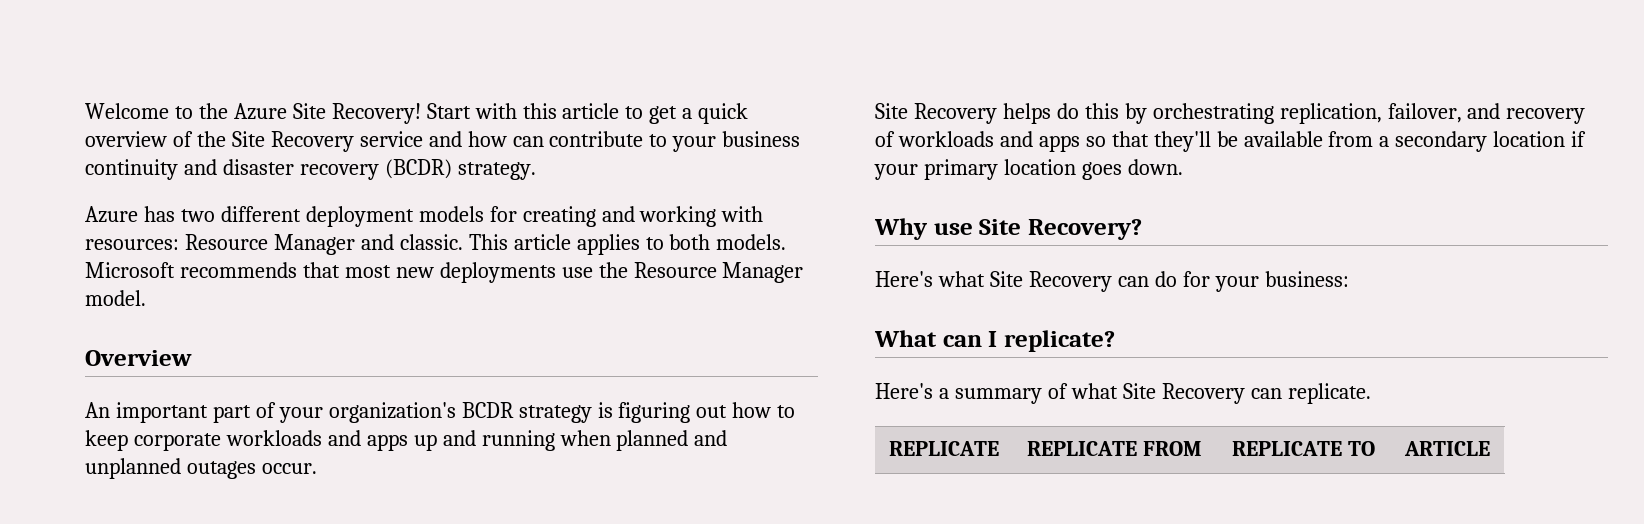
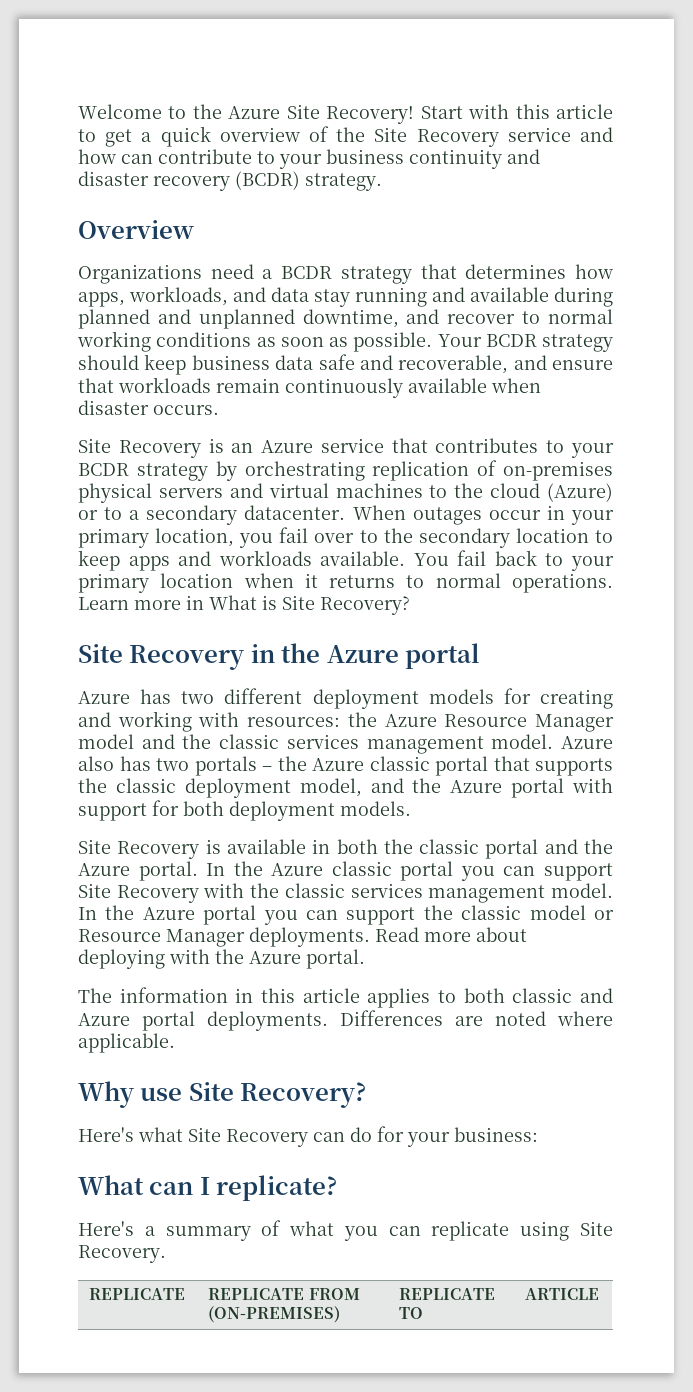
(536, 171) none -> [78,220,194,239] [78,264,613,284] [78,286,613,307] [78,309,613,329] [77,331,613,352] [78,354,613,375] [78,377,541,398] [78,400,219,415] [78,438,614,458] [78,460,613,481] [78,483,613,503] [78,505,614,525] [78,527,613,548] [78,550,614,571] [78,573,613,593] [78,595,410,615] [78,643,481,670] // Overview // Organizations need a BCDR strategy that determines how apps, workloads, and data stay running and available during planned and unplanned downtime, and recover to normal working conditions as soon as possible. Your BCDR strategy should keep business data safe and recoverable, and ensure that workloads remain continuously available when disaster occurs. // Site Recovery is an Azure service that contributes to your BCDR strategy by orchestrating replication of on-premises physical servers and virtual machines to the cloud (Azure) or to a secondary datacenter. When outages occur in your primary location, you fail over to the secondary location to keep apps and workloads available. You fail back to your primary location when it returns to normal operations. Learn more in What is Site Recovery? // Site Recovery in the Azure portal
[184,234,787,255] [85,262,804,283] [85,290,146,306] [85,350,192,366] [85,402,796,423] [85,430,728,451] [85,458,317,479] [875,103,1586,124] [875,131,1587,152] [874,159,1183,180] Resource Manager and classic. This article applies to both models. Microsoft recommends that most new deployments use the Resource Manager model. // Overview // An important part of your organization's BCDR strategy is figuring out how to keep corporate workloads and apps up and running when planned and unplanned outages occur. // Site Recovery helps do this by orchestrating replication, failover, and recovery of workloads and apps so that they'll be available from a secondary location if your primary location goes down. -> [347,712,614,732] [78,734,613,754] [78,756,613,776] [78,778,613,798] [78,800,411,821] [78,839,613,859] [78,861,613,881] [78,883,613,903] [78,905,614,925] [78,927,527,947] [78,949,365,969] [78,987,613,1008] [78,1010,613,1031] [78,1033,175,1053] the Azure Resource Manager model and the classic services management model. Azure also has two portals – the Azure classic portal that supports the classic deployment model, and the Azure portal with support for both deployment models. // Site Recovery is available in both the classic portal and the Azure portal. In the Azure classic portal you can support Site Recovery with the classic services management model. In the Azure portal you can support the classic model or Resource Manager deployments. Read more about deploying with the Azure portal. // The information in this article applies to both classic and Azure portal deployments. Differences are noted where applicable.
[1122,383,1371,404] Site Recovery can replicate. -> [343,1221,613,1241] [78,1245,166,1263] you can replicate using Site Recovery.
(1202, 448) none -> [208,1306,341,1323] (ON-PREMISES)

